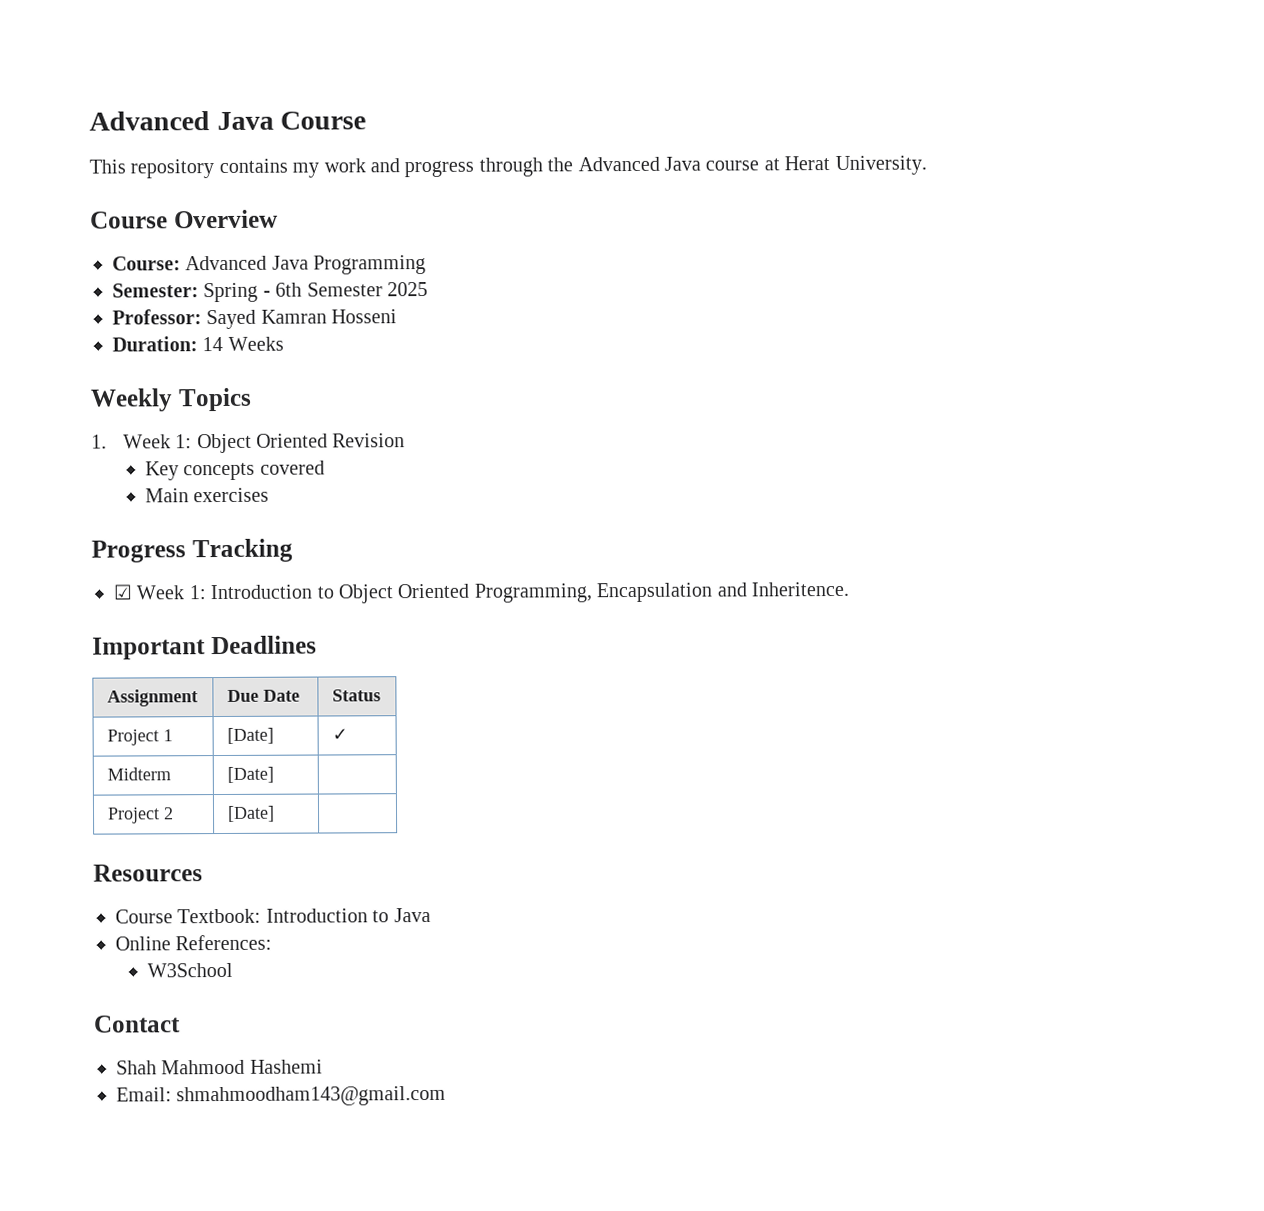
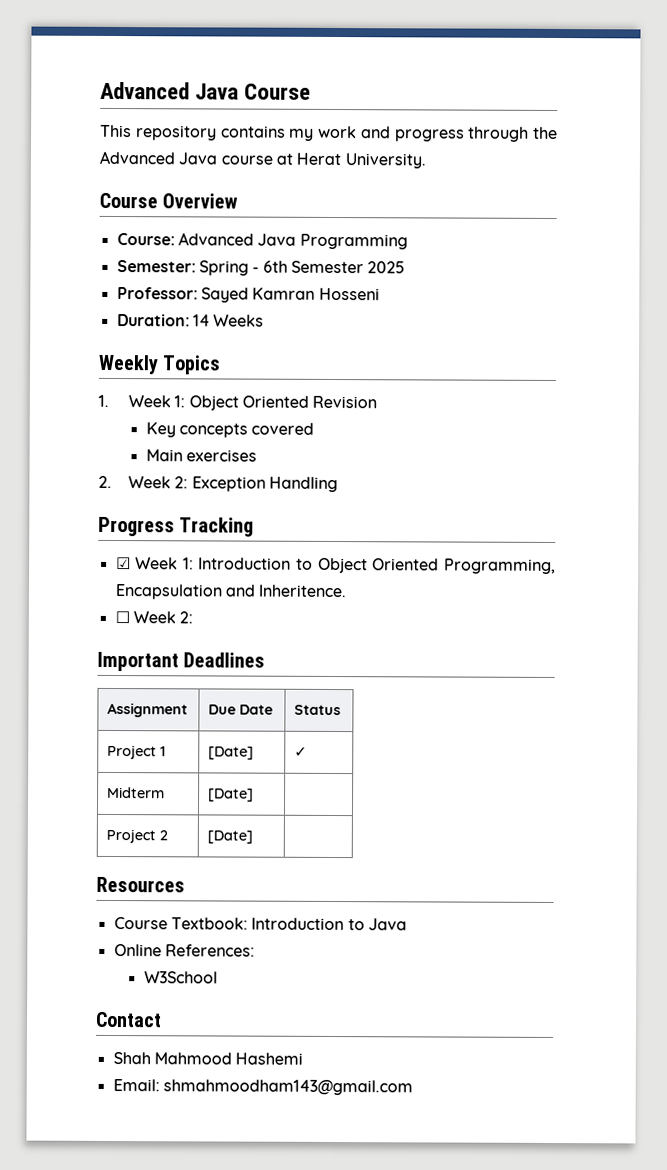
(270, 495) none -> [98,475,338,493] // 2. Week 2: Exception Handling
(849, 589) none -> [114,611,194,624] // ☐ Week 2:

